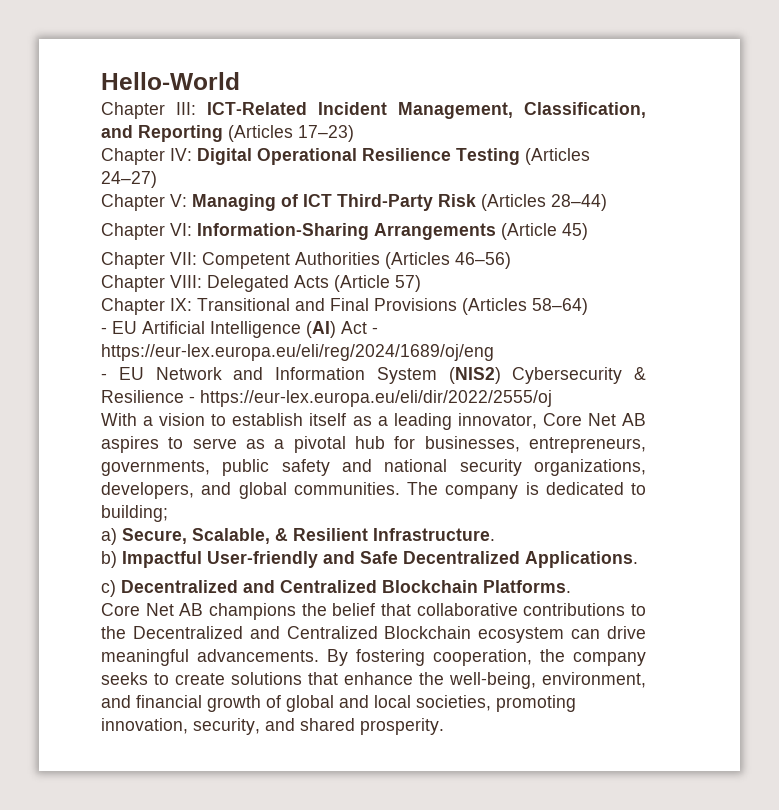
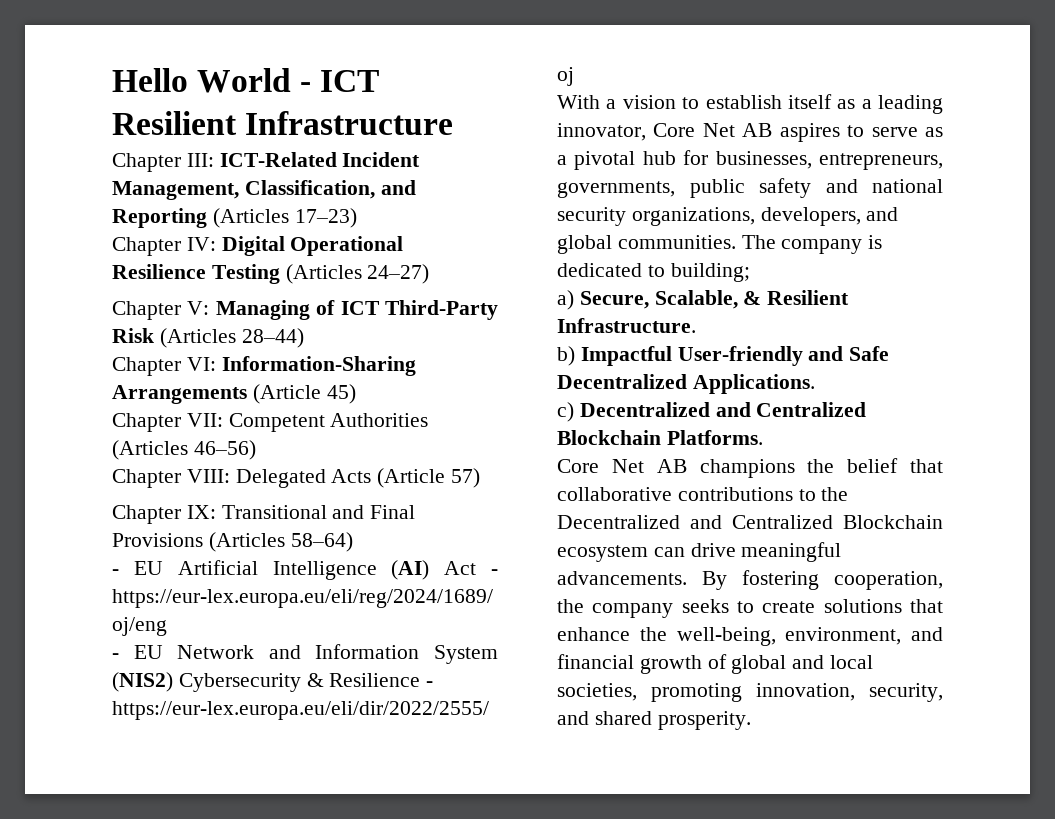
[101,72,240,90] Hello-World -> [112,68,380,93] [112,111,454,135] Hello World - ICT Resilient Infrastructure

